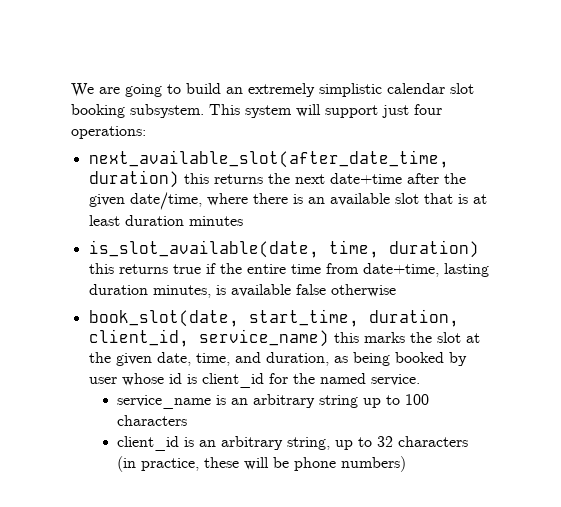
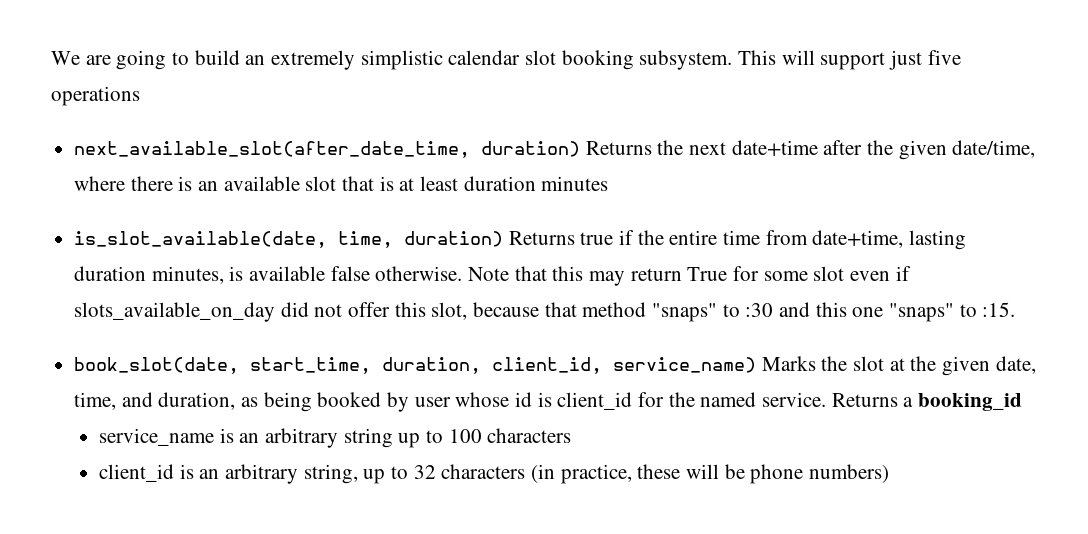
[245,105,292,118] system -> (777, 57) none
[414,104,442,115] [71,126,146,139] four operations: -> [927,50,961,65] [51,86,140,106] five operations
[183,173,263,184] this returns -> [585,141,652,155] Returns
[88,263,168,274] this returns -> [508,231,575,245] Returns
[330,284,396,297] otherwise -> [375,266,911,286] [74,302,1016,322] otherwise. Note that this may return True for some slot even if slots_available_on_day did not offer this slot, because that method "snaps" to :30 and this one "snaps" to :15.
[333,332,405,343] this marks -> [761,356,816,371] Marks
(420, 380) none -> [831,393,1023,411] Returns a booking_id

